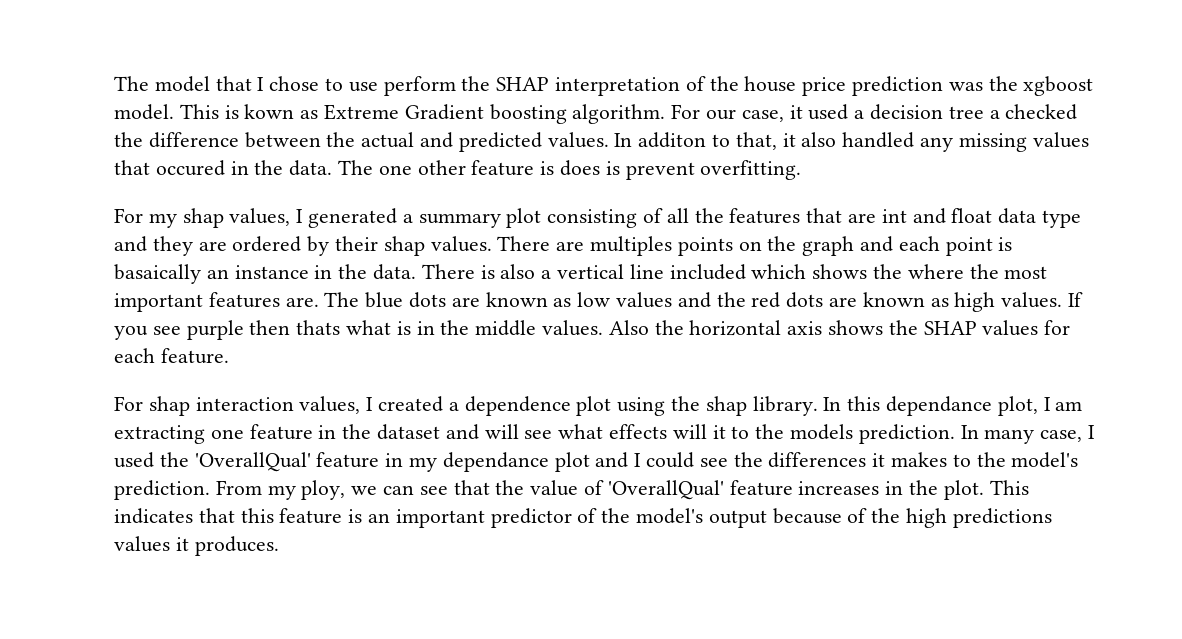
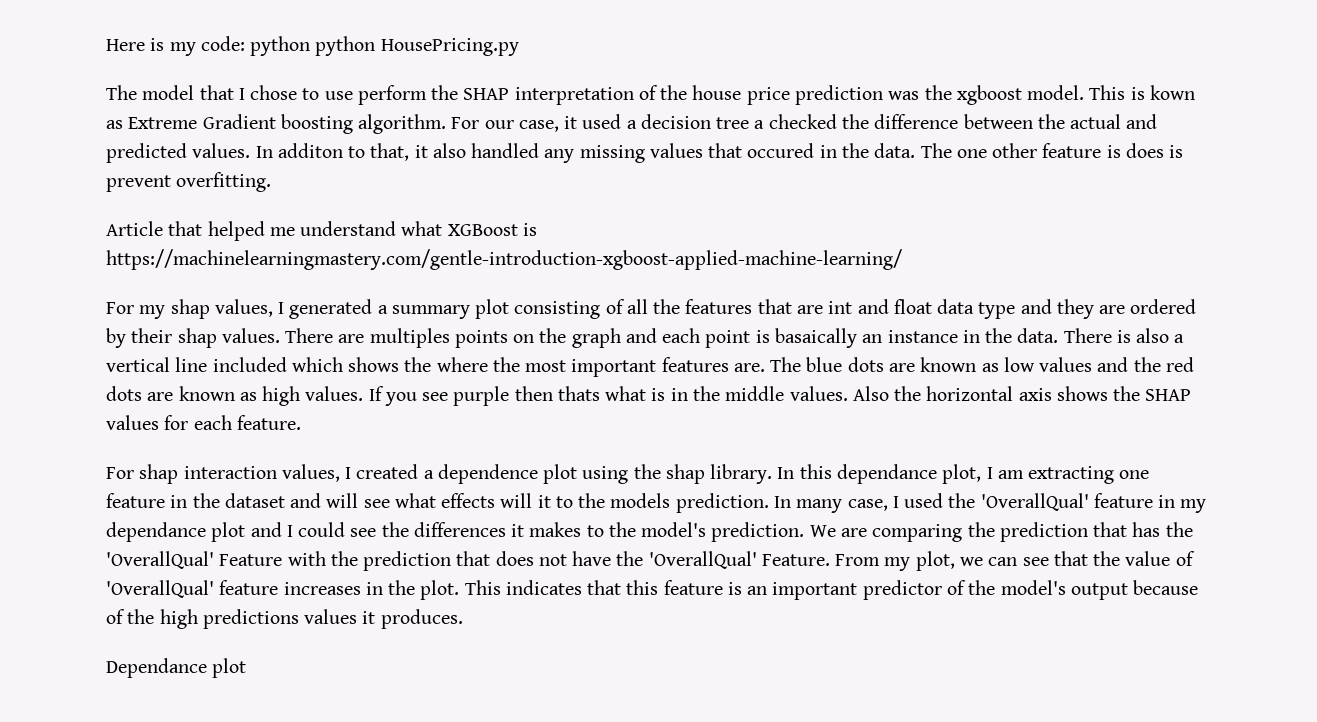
(114, 83) none -> [106,36,519,56] Here is my code: python python HousePricing.py //
(802, 170) none -> [106,221,537,241] [106,249,902,270] // Article that helped me understand what XGBoost is https://machinelearningmastery.com/gentle-introduction-xgboost-applied-machine-learning/
(210, 490) none -> [809,522,1193,542] [106,551,830,571] We are comparing the prediction that has the 'OverallQual' Feature with the prediction that does not have the 'OverallQual' Feature.
[301,480,346,500] ploy, -> [915,551,955,571] plot,
(279, 546) none -> [106,658,247,678] // Dependance plot

